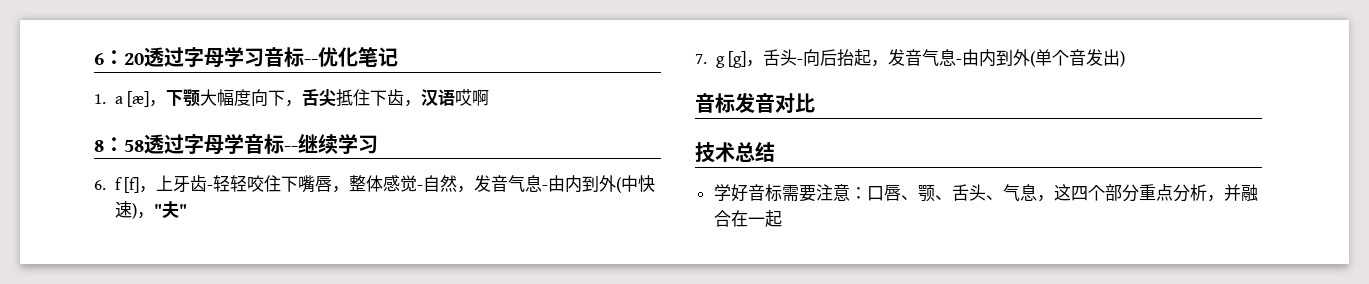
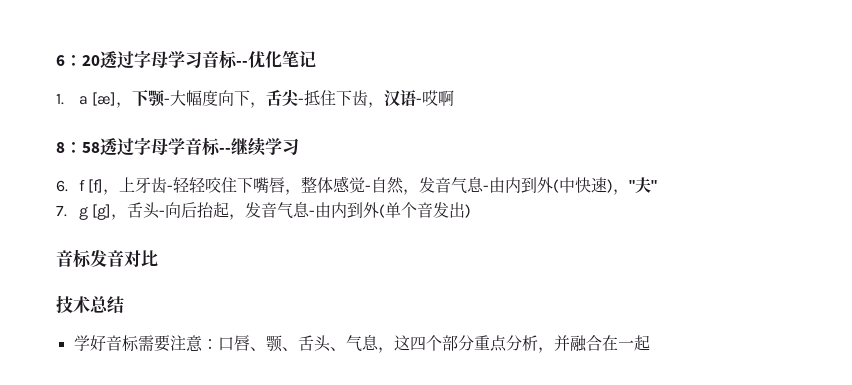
(201, 98) none -> [164,98,171,104] -
(337, 98) none -> [298,98,305,104] -
(456, 97) none -> [416,98,423,104] -

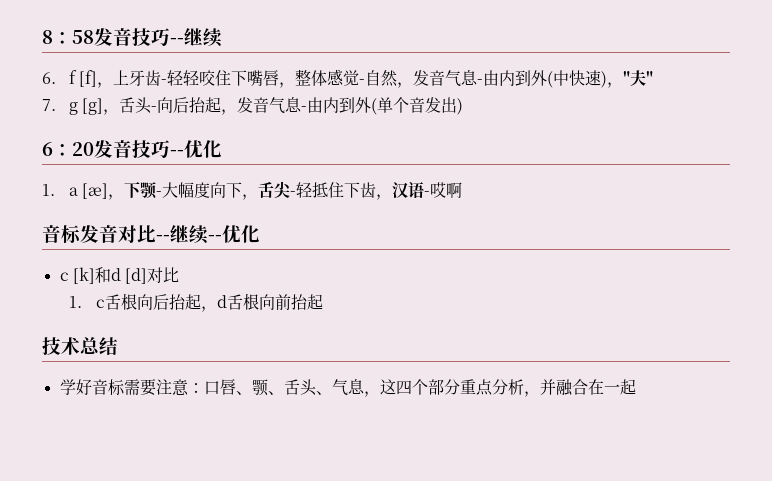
[56,50,316,69] [56,89,455,108] [56,137,299,156] 6：20透过字母学习音标--优化笔记 // 1. a [æ]，下颚-大幅度向下，舌尖-抵住下齿，汉语-哎啊 // 8：58透过字母学音标--继续学习 -> [42,28,223,47] 8：58发音技巧--继续
[56,249,158,268] 音标发音对比 -> [42,140,222,159] [42,181,463,200] [42,225,260,244] [59,267,180,284] [68,293,323,312] 6：20发音技巧--优化 // 1. a [æ]，下颚-大幅度向下，舌尖-轻抵住下齿，汉语-哎啊 // 音标发音对比--继续--优化 // c [k]和d [d]对比 // 1. c舌根向后抬起，d舌根向前抬起

